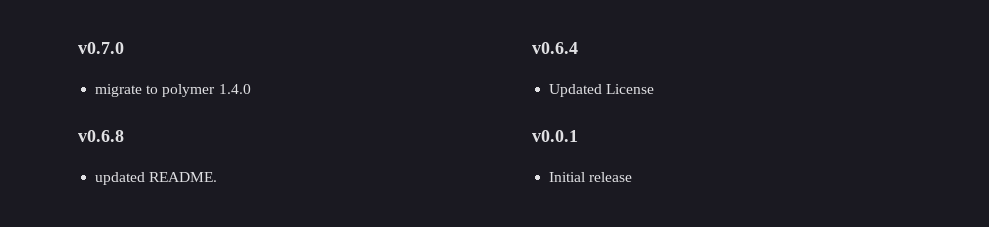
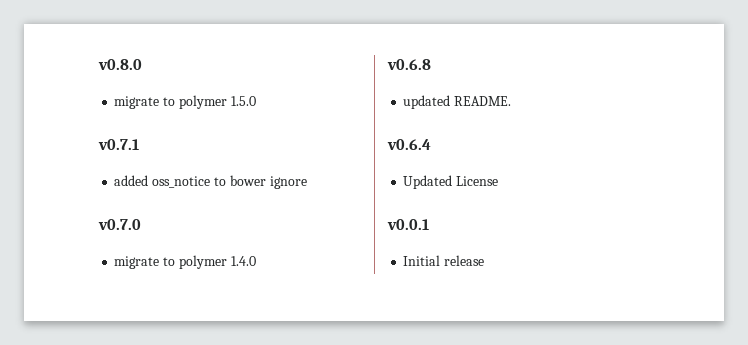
(78, 48) none -> [98,59,142,70] [114,95,256,109] [98,139,139,150] [114,175,307,189] v0.8.0 // migrate to polymer 1.5.0 // v0.7.1 // added oss_notice to bower ignore //

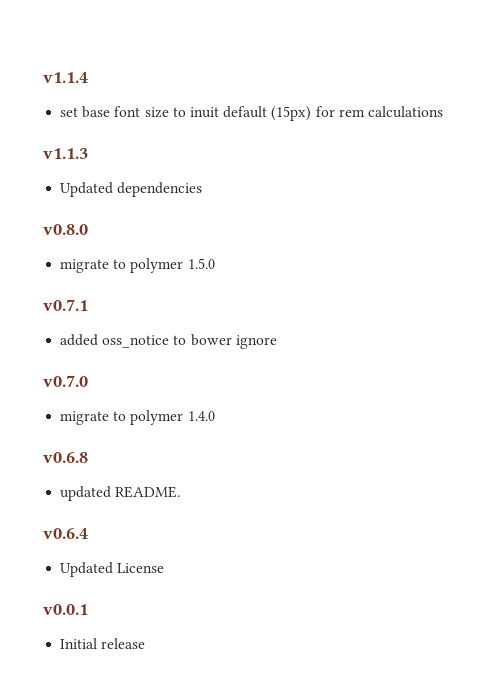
(98, 64) none -> [43,72,88,83] [60,106,443,121] [43,148,88,159] [60,182,203,197] v1.1.4 // set base font size to inuit default (15px) for rem calculations // v1.1.3 // Updated dependencies //

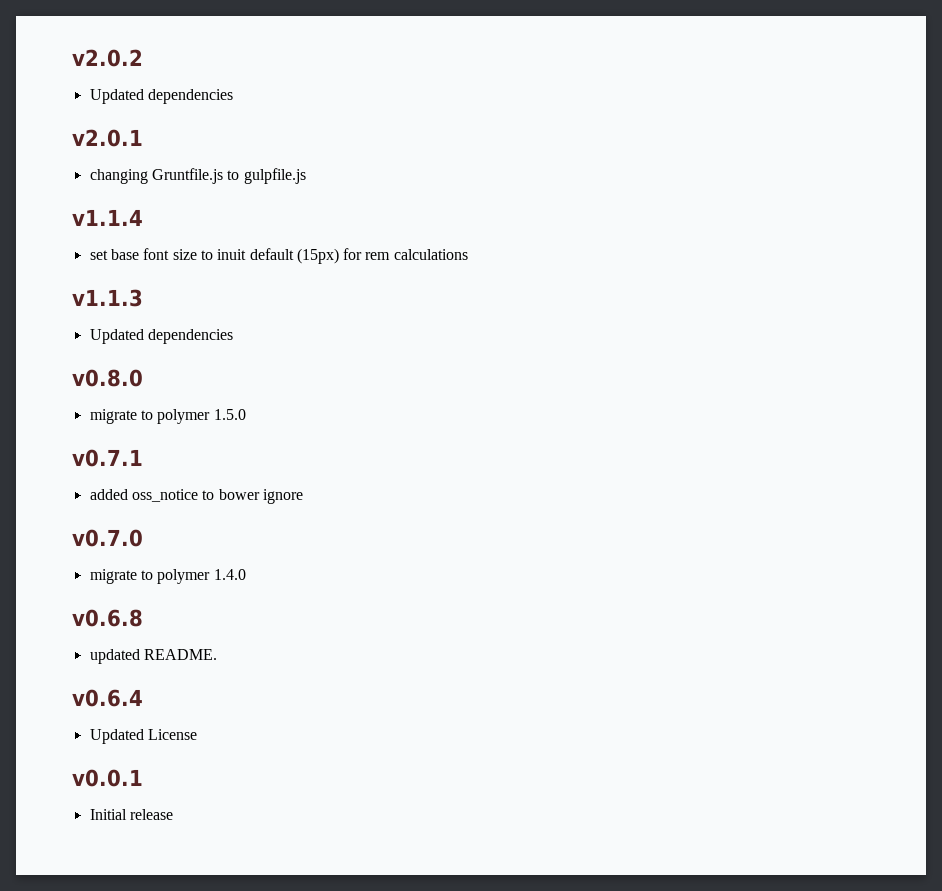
(43, 77) none -> [72,49,143,67] [89,89,233,104] [72,129,143,147] [89,168,306,184] v2.0.2 // Updated dependencies // v2.0.1 // changing Gruntfile.js to gulpfile.js //

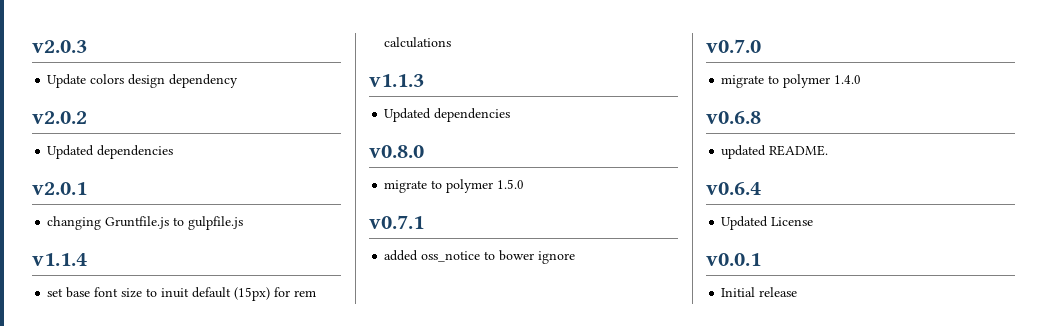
(72, 58) none -> [32,40,87,53] [47,74,239,88] v2.0.3 // Update colors design dependency //

